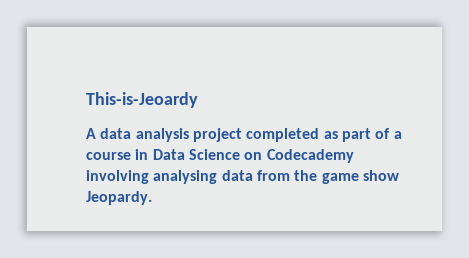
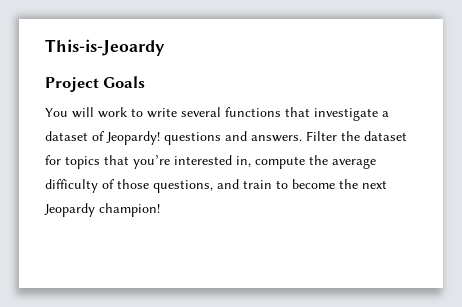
[86,128,402,142] [86,149,354,163] [86,170,399,184] [86,191,152,205] A data analysis project completed as part of a course in Data Science on Codecademy involving analysing data from the game show Jeopardy. -> [45,76,146,92] [45,107,389,121] [45,131,407,145] [45,155,376,169] [45,179,387,193] [44,203,160,217] Project Goals // You will work to write several functions that investigate a dataset of Jeopardy! questions and answers. Filter the dataset for topics that you’re interested in, compute the average difficulty of those questions, and train to become the next Jeopardy champion!

